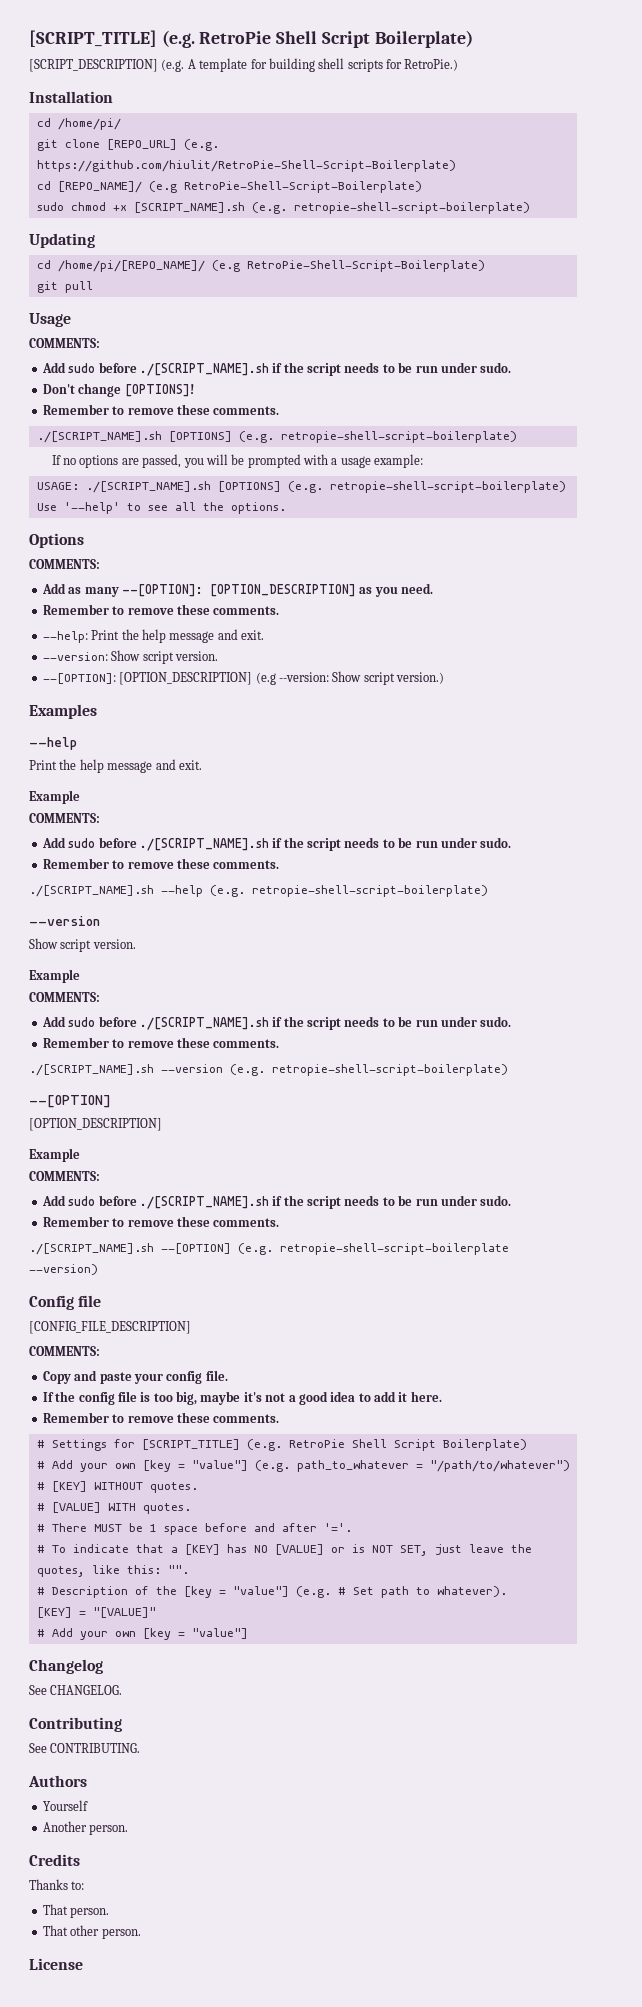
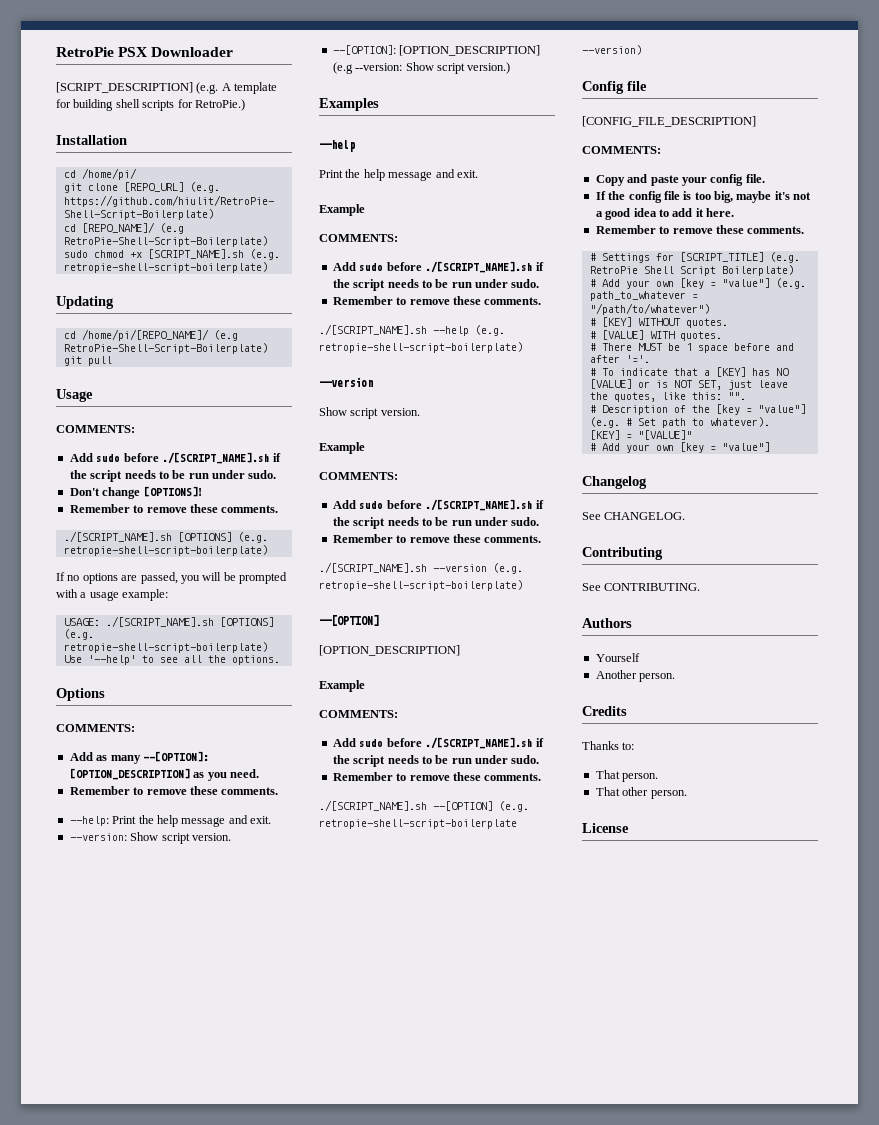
[29,30,473,48] [SCRIPT_TITLE] (e.g. RetroPie Shell Script Boilerplate) -> [56,47,234,57] RetroPie PSX Downloader

